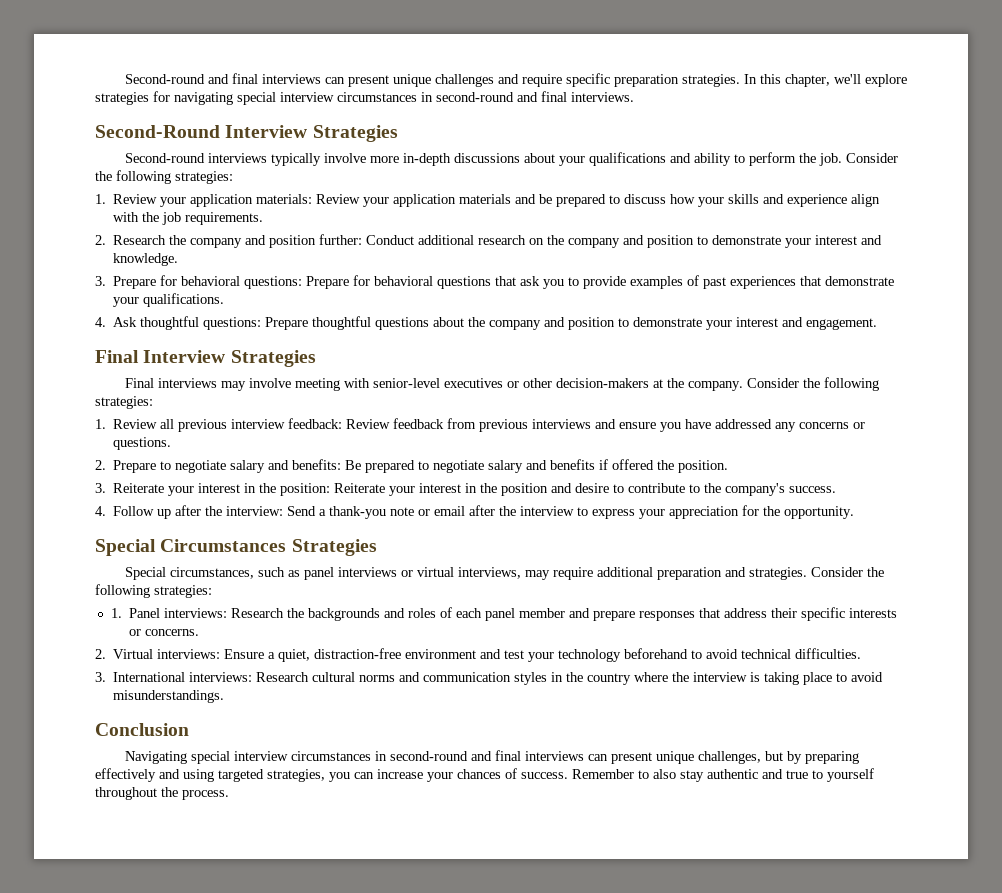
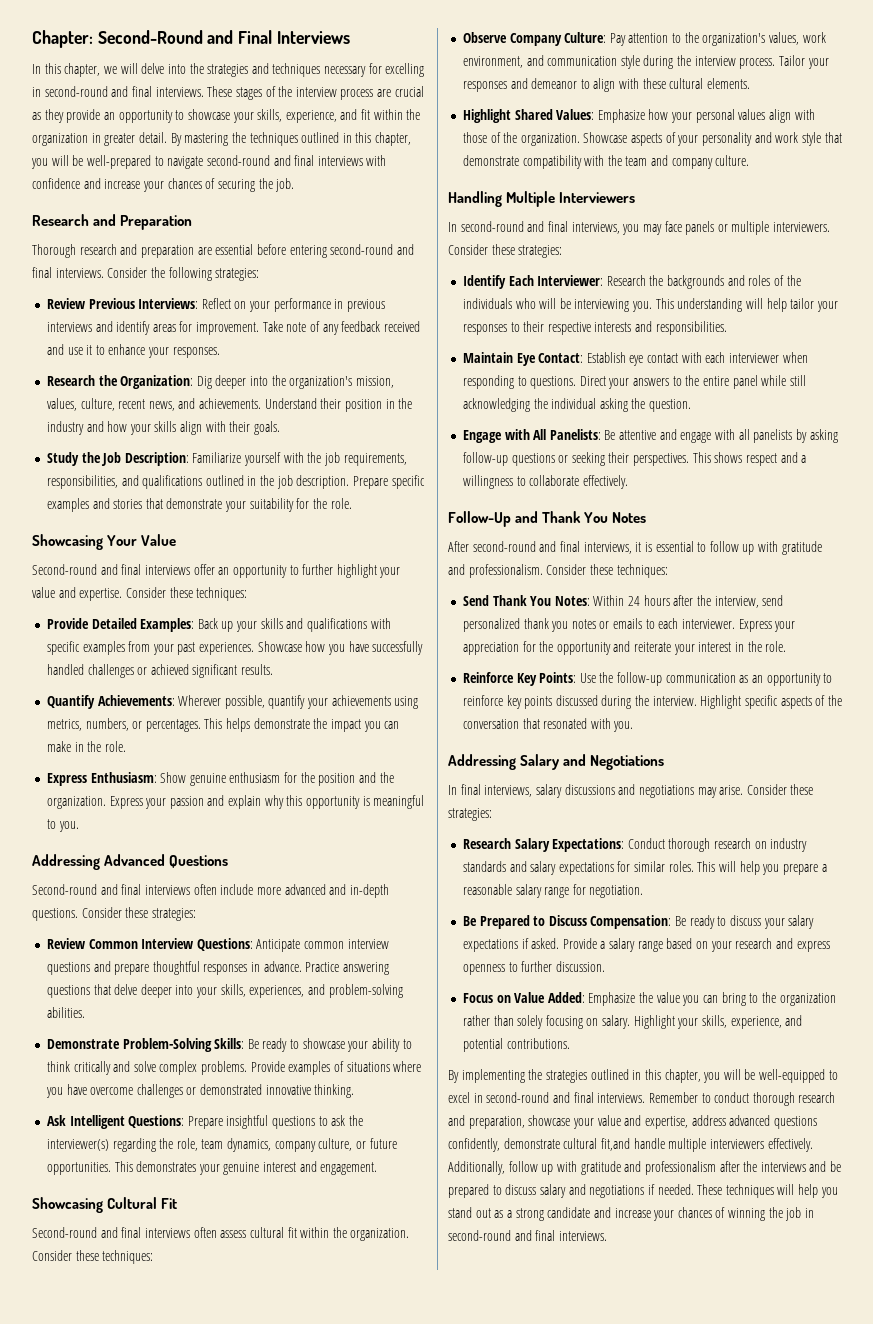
[124,73,907,87] [95,91,634,105] [95,125,398,142] [124,152,898,166] [95,170,233,184] [95,194,881,207] [113,212,264,225] [95,234,883,248] [113,253,179,266] [95,275,895,289] [113,293,225,307] [95,316,878,330] [95,350,316,367] [124,377,879,391] [95,396,153,409] [95,418,866,432] [113,437,172,450] [95,459,729,473] [95,483,837,496] [95,505,855,519] [95,539,377,556] [124,567,884,580] [95,584,212,598] [110,608,228,618] Second-round and final interviews can present unique challenges and require specific preparation strategies. In this chapter, we'll explore strategies for navigating special interview circumstances in second-round and final interviews. // Second-Round Interview Strategies // Second-round interviews typically involve more in-depth discussions about your qualifications and ability to perform the job. Consider the following strategies: // 1. Review your application materials: Review your application materials and be prepared to discuss how your skills and experience align with the job requirements. // 2. Research the company and position further: Conduct additional research on the company and position to demonstrate your interest and knowledge. // 3. Prepare for behavioral questions: Prepare for behavioral questions that ask you to provide examples of past experiences that demonstrate your qualifications. // 4. Ask thoughtful questions: Prepare thoughtful questions about the company and position to demonstrate your interest and engagement. // Final Interview Strategies // Final interviews may involve meeting with senior-level executives or other decision-makers at the company. Consider the following strategies: // 1. Review all previous interview feedback: Review feedback from previous interviews and ensure you have addressed any concerns or questions. // 2. Prepare to negotiate salary and benefits: Be prepared to negotiate salary and benefits if offered the position. // 3. Reiterate your interest in the position: Reiterate your interest in the position and desire to contribute to the company's success. // 4. Follow up after the interview: Send a thank-you note or email after the interview to express your appreciation for the opportunity. // Special Circumstances Strategies // Special circumstances, such as panel interviews or virtual interviews, may require additional preparation and strategies. Consider the following strategies: // 1. Panel interviews: -> [32,30,350,48] [32,63,425,77] [32,86,424,100] [32,109,421,123] [32,132,412,146] [31,155,387,169] [32,178,295,192] [32,214,193,230] [32,244,414,258] [32,267,260,281] [46,298,386,312] [46,321,420,335] [46,344,220,358] [46,375,395,389] [46,398,413,412] [46,421,281,435] [46,452,407,466] [46,475,425,489] [46,498,352,512] [32,534,177,550] [32,564,401,578] [32,587,248,601] [46,618,391,632] [46,641,424,655] [46,664,274,678] [46,695,419,709] [46,718,400,732] [46,741,126,752] [46,772,394,786] [46,795,425,809] [46,819,79,832] [32,854,229,870] [32,884,389,898] [32,907,196,921] [46,938,389,952] [46,961,390,975] [46,984,403,998] [46,1007,85,1018] [46,1038,412,1052] [46,1061,422,1075] [45,1084,355,1098] [46,1115,364,1129] [46,1138,397,1152] [46,1161,378,1175] [32,1197,178,1213] [32,1227,410,1241] [32,1250,154,1264] [462,32,826,46] [462,55,829,69] [462,78,751,92] [462,109,815,123] [462,132,842,146] [462,155,750,169] [448,191,636,207] [448,221,831,235] [448,244,563,258] [462,275,604,289] Chapter: Second-Round and Final Interviews // In this chapter, we will delve into the strategies and techniques necessary for excelling in second-round and final interviews. These stages of the interview process are crucial as they provide an opportunity to showcase your skills, experience, and fit within the organization in greater detail. By mastering the techniques outlined in this chapter, you will be well-prepared to navigate second-round and final interviews with confidence and increase your chances of securing the job. // Research and Preparation // Thorough research and preparation are essential before entering second-round and final interviews. Consider the following strategies: // Review Previous Interviews: Reflect on your performance in previous interviews and identify areas for improvement. Take note of any feedback received and use it to enhance your responses. // Research the Organization: Dig deeper into the organization's mission, values, culture, recent news, and achievements. Understand their position in the industry and how your skills align with their goals. // Study the Job Description: Familiarize yourself with the job requirements, responsibilities, and qualifications outlined in the job description. Prepare specific examples and stories that demonstrate your suitability for the role. // Showcasing Your Value // Second-round and final interviews offer an opportunity to further highlight your value and expertise. Consider these techniques: // Provide Detailed Examples: Back up your skills and qualifications with specific examples from your past experiences. Showcase how you have successfully handled challenges or achieved significant results. // Quantify Achievements: Wherever possible, quantify your achievements using metrics, numbers, or percentages. This helps demonstrate the impact you can make in the role. // Express Enthusiasm: Show genuine enthusiasm for the position and the organization. Express your passion and explain why this opportunity is meaningful to you. // Addressing Advanced Questions // Second-round and final interviews often include more advanced and in-depth questions. Consider these strategies: // Review Common Interview Questions: Anticipate common interview questions and prepare thoughtful responses in advance. Practice answering questions that delve deeper into your skills, experiences, and problem-solving abilities. // Demonstrate Problem-Solving Skills: Be ready to showcase your ability to think critically and solve complex problems. Provide examples of situations where you have overcome challenges or demonstrated innovative thinking. // Ask Intelligent Questions: Prepare insightful questions to ask the interviewer(s) regarding the role, team dynamics, company culture, or future opportunities. This demonstrates your genuine interest and engagement. // Showcasing Cultural Fit // Second-round and final interviews often assess cultural fit within the organization. Consider these techniques: // Observe Company Culture: Pay attention to the organization's values, work environment, and communication style during the interview process. Tailor your responses and demeanor to align with these cultural elements. // Highlight Shared Values: Emphasize how your personal values align with those of the organization. Showcase aspects of your personality and work style that demonstrate compatibility with the team and company culture. // Handling Multiple Interviewers // In second-round and final interviews, you may face panels or multiple interviewers. Consider these strategies: // Identify Each Interviewer:
[456,607,898,621] [129,629,200,636] [95,648,862,662] [95,672,884,685] [113,690,225,703] [95,723,189,736] [124,750,859,764] [95,768,874,782] [95,787,229,800] each panel member and prepare responses that address their specific interests or concerns. // 2. Virtual interviews: Ensure a quiet, distraction-free environment and test your technology beforehand to avoid technical difficulties. // 3. International interviews: Research cultural norms and communication styles in the country where the interview is taking place to avoid misunderstandings. // Conclusion // Navigating special interview circumstances in second-round and final interviews can present unique challenges, but by preparing effectively and using targeted strategies, you can increase your chances of success. Remember to also stay authentic and true to yourself throughout the process. -> [786,275,801,286] [462,298,838,312] [462,321,727,335] [462,352,808,366] [462,375,806,389] [462,398,692,412] [462,429,838,443] [462,452,807,466] [462,475,628,489] [448,511,647,527] [448,541,822,555] [448,564,668,578] [462,595,784,608] [462,618,796,632] [462,641,787,655] [462,672,833,686] [462,695,842,709] [462,718,634,732] [448,754,665,770] [448,784,814,798] [448,808,492,821] [462,838,808,852] [462,861,827,875] [462,884,644,898] [462,915,815,929] [462,938,830,952] [462,961,605,975] [462,992,836,1006] [462,1015,803,1029] [462,1038,570,1052] [448,1069,838,1083] [448,1092,836,1106] [448,1115,817,1129] [448,1138,813,1152] [448,1161,842,1175] [448,1184,838,1198] [448,1207,815,1221] [448,1230,607,1241] the individuals who will be interviewing you. This understanding will help tailor your responses to their respective interests and responsibilities. // Maintain Eye Contact: Establish eye contact with each interviewer when responding to questions. Direct your answers to the entire panel while still acknowledging the individual asking the question. // Engage with All Panelists: Be attentive and engage with all panelists by asking follow-up questions or seeking their perspectives. This shows respect and a willingness to collaborate effectively. // Follow-Up and Thank You Notes // After second-round and final interviews, it is essential to follow up with gratitude and professionalism. Consider these techniques: // Send Thank You Notes: Within 24 hours after the interview, send personalized thank you notes or emails to each interviewer. Express your appreciation for the opportunity and reiterate your interest in the role. // Reinforce Key Points: Use the follow-up communication as an opportunity to reinforce key points discussed during the interview. Highlight specific aspects of the conversation that resonated with you. // Addressing Salary and Negotiations // In final interviews, salary discussions and negotiations may arise. Consider these strategies: // Research Salary Expectations: Conduct thorough research on industry standards and salary expectations for similar roles. This will help you prepare a reasonable salary range for negotiation. // Be Prepared to Discuss Compensation: Be ready to discuss your salary expectations if asked. Provide a salary range based on your research and express openness to further discussion. // Focus on Value Added: Emphasize the value you can bring to the organization rather than solely focusing on salary. Highlight your skills, experience, and potential contributions. // By implementing the strategies outlined in this chapter, you will be well-equipped to excel in second-round and final interviews. Remember to conduct thorough research and preparation, showcase your value and expertise, address advanced questions confidently, demonstrate cultural fit,and handle multiple interviewers effectively. Additionally, follow up with gratitude and professionalism after the interviews and be prepared to discuss salary and negotiations if needed. These techniques will help you stand out as a strong candidate and increase your chances of winning the job in second-round and final interviews.

